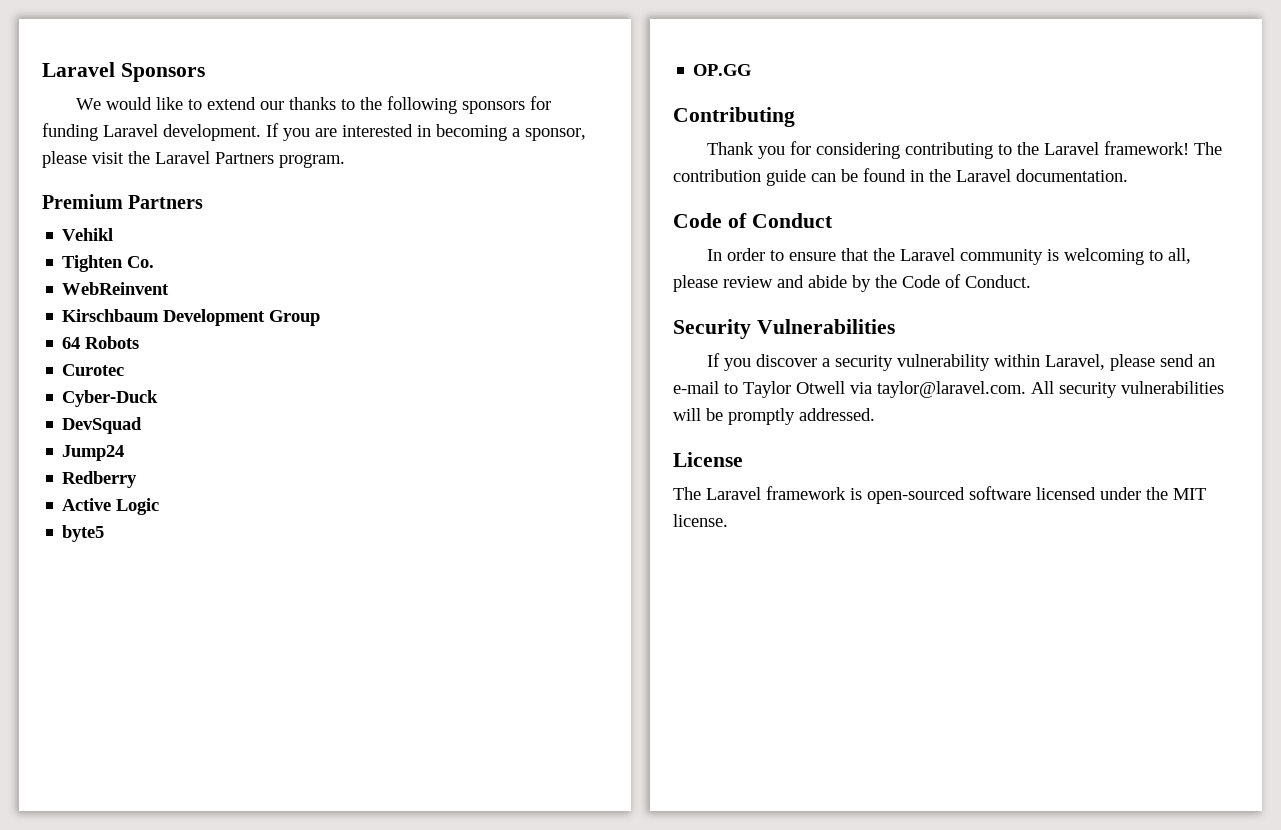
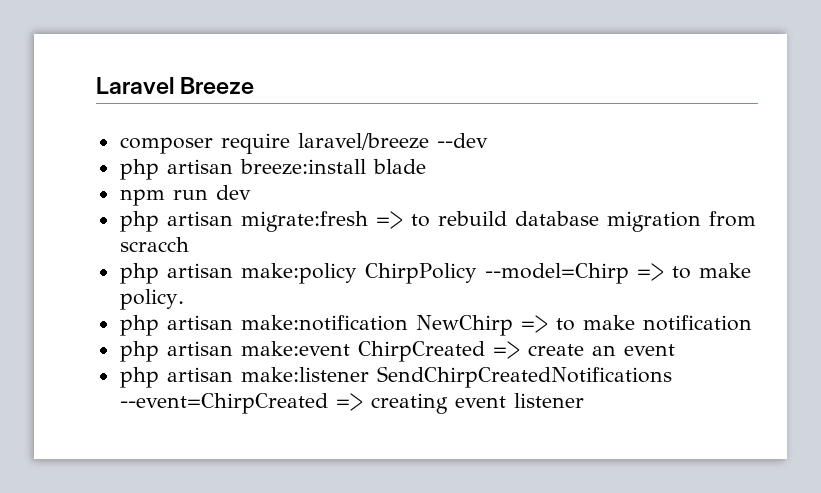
[42,62,205,82] [76,96,552,114] [42,123,586,141] [42,151,345,168] [42,194,204,209] [62,228,114,241] [62,255,155,272] [62,282,170,295] [62,309,321,326] [62,336,140,349] [62,364,125,376] [62,390,159,407] [62,417,143,434] [62,445,125,461] [62,471,138,488] [62,498,160,515] [62,525,105,542] [693,64,752,76] [673,107,795,127] [707,141,1223,159] [673,168,1128,186] [673,213,833,228] [707,248,1192,265] [673,274,1031,292] [673,319,895,339] [707,353,1216,371] [673,381,1224,398] [673,408,875,425] [673,452,743,467] [673,486,1206,504] [673,514,728,527] Laravel Sponsors // We would like to extend our thanks to the following sponsors for funding Laravel development. If you are interested in becoming a sponsor, please visit the Laravel Partners program. // Premium Partners // Vehikl // Tighten Co. // WebReinvent // Kirschbaum Development Group // 64 Robots // Curotec // Cyber-Duck // DevSquad // Jump24 // Redberry // Active Logic // byte5 // OP.GG // Contributing // Thank you for considering contributing to the Laravel framework! The contribution guide can be found in the Laravel documentation. // Code of Conduct // In order to ensure that the Laravel community is welcoming to all, please review and abide by the Code of Conduct. // Security Vulnerabilities // If you discover a security vulnerability within Laravel, please send an e-mail to Taylor Otwell via taylor@laravel.com. All security vulnerabilities will be promptly addressed. // License // The Laravel framework is open-sourced software licensed under the MIT license. -> [96,77,255,94] [119,133,488,154] [119,159,426,180] [119,185,251,206] [119,211,756,232] [119,237,189,252] [119,263,751,284] [119,289,184,310] [119,315,752,336] [119,341,675,362] [119,366,672,388] [119,393,584,414] Laravel Breeze // composer require laravel/breeze --dev // php artisan breeze:install blade // npm run dev // php artisan migrate:fresh => to rebuild database migration from scracch // php artisan make:policy ChirpPolicy --model=Chirp => to make policy. // php artisan make:notification NewChirp => to make notification // php artisan make:event ChirpCreated => create an event // php artisan make:listener SendChirpCreatedNotifications --event=ChirpCreated => creating event listener

